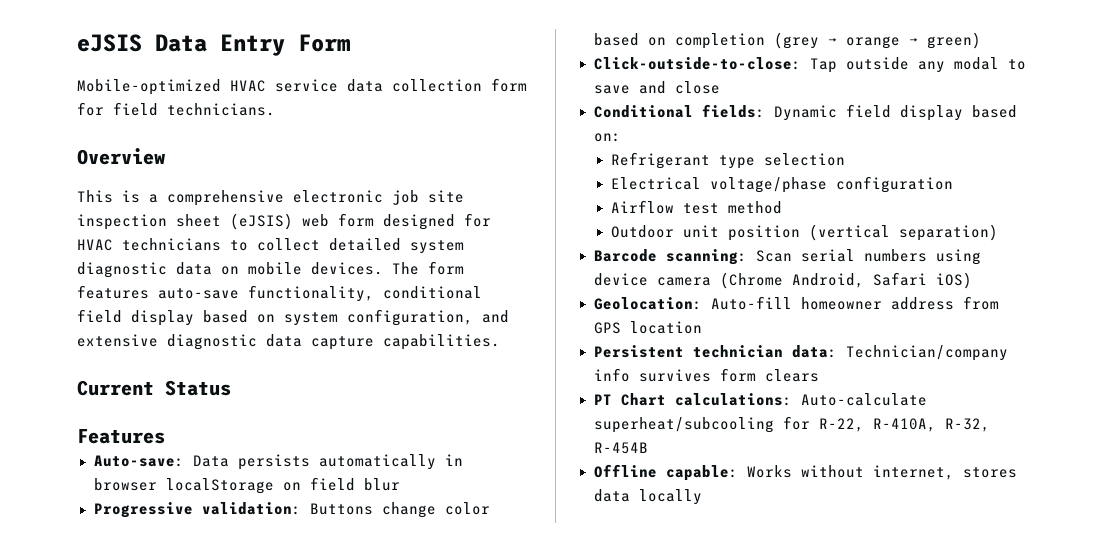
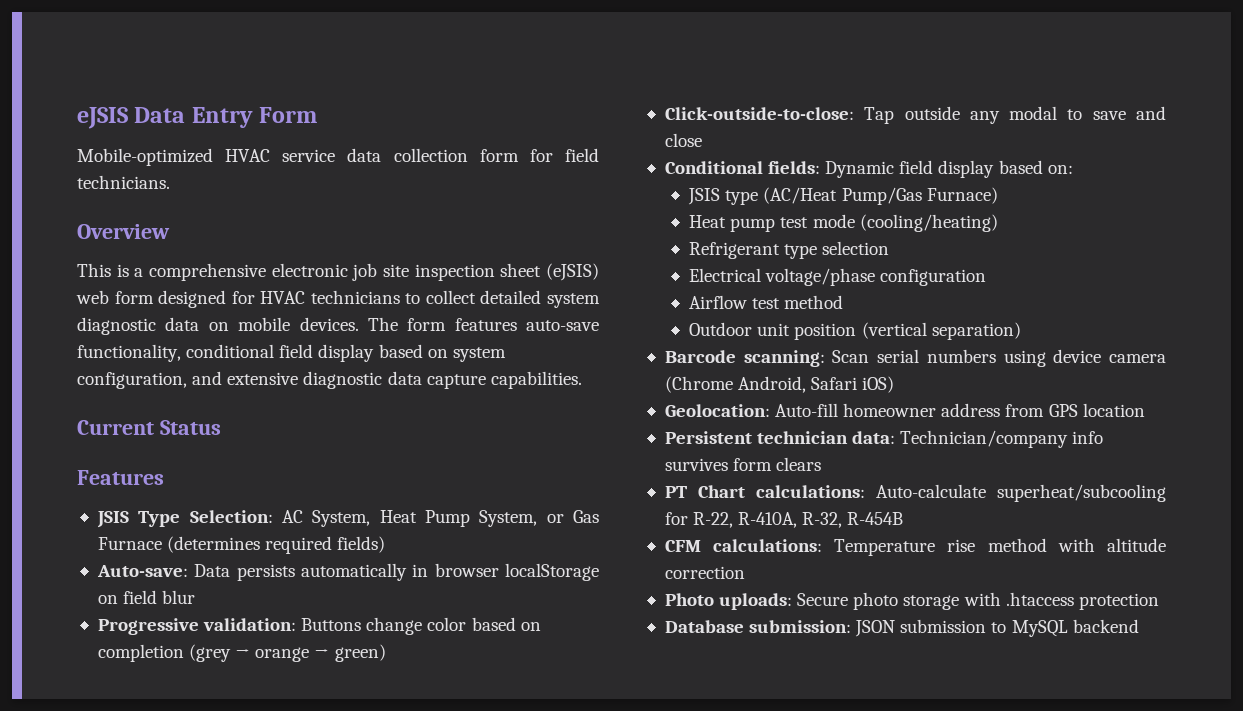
(165, 436) none -> [96,510,599,528] [97,536,386,554] // JSIS Type Selection: AC System, Heat Pump System, or Gas Furnace (determines required fields)
(621, 137) none -> [688,187,998,205] [689,214,998,232] // JSIS type (AC/Heat Pump/Gas Furnace) // Heat pump test mode (cooling/heating)
[593,464,1017,481] [593,489,702,505] Offline capable: Works without internet, stores data locally -> [664,538,1166,556] [664,566,745,579] [664,592,1159,610] [664,619,1139,637] CFM calculations: Temperature rise method with altitude correction // Photo uploads: Secure photo storage with .htaccess protection // Database submission: JSON submission to MySQL backend

